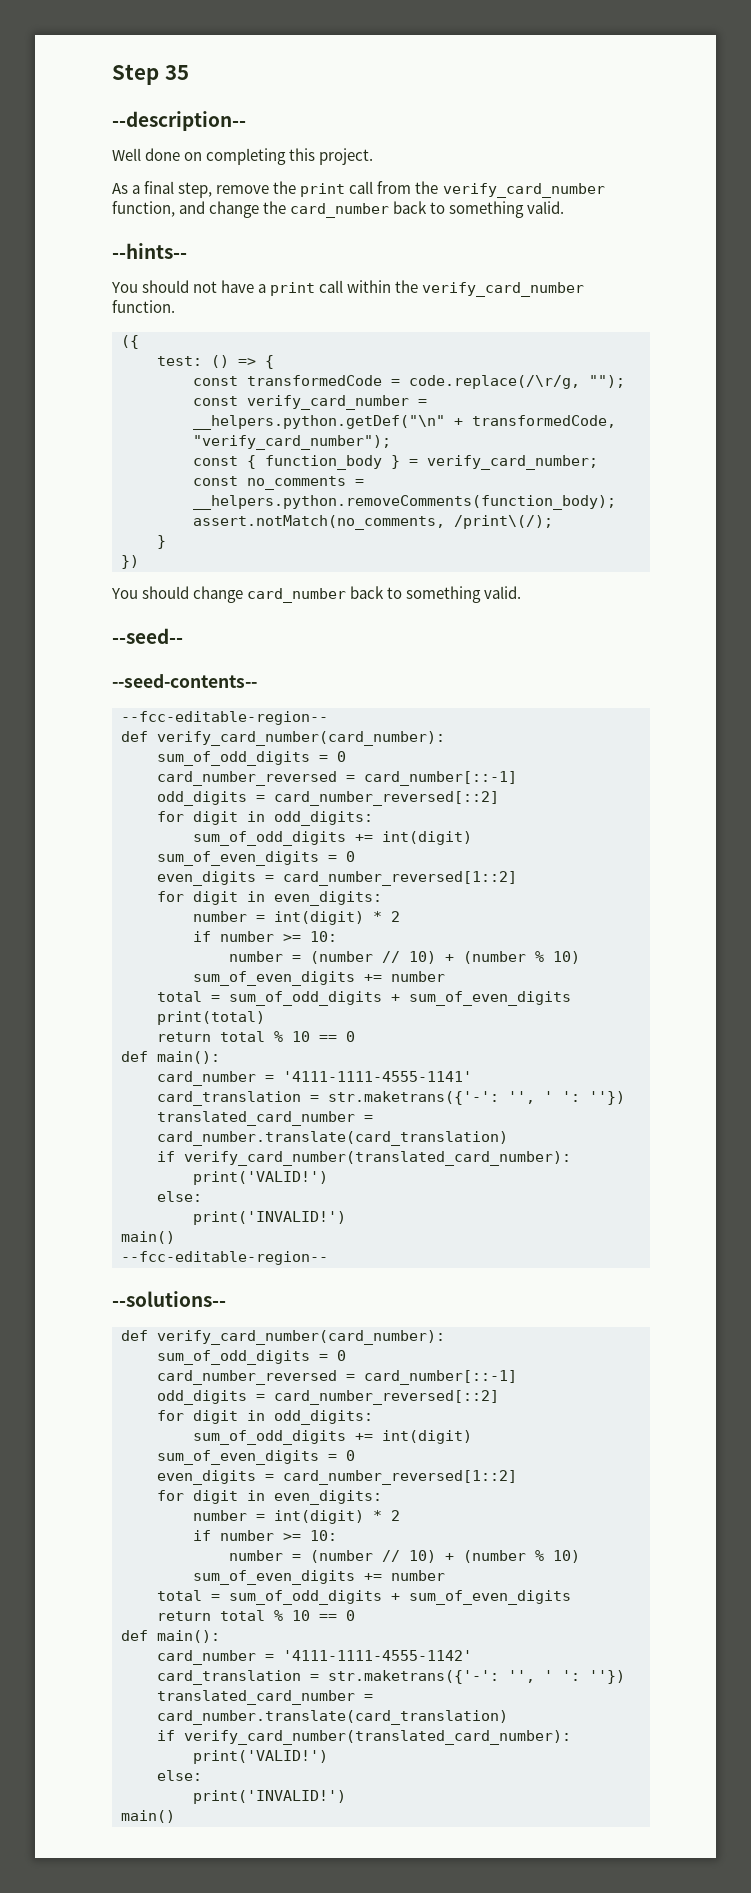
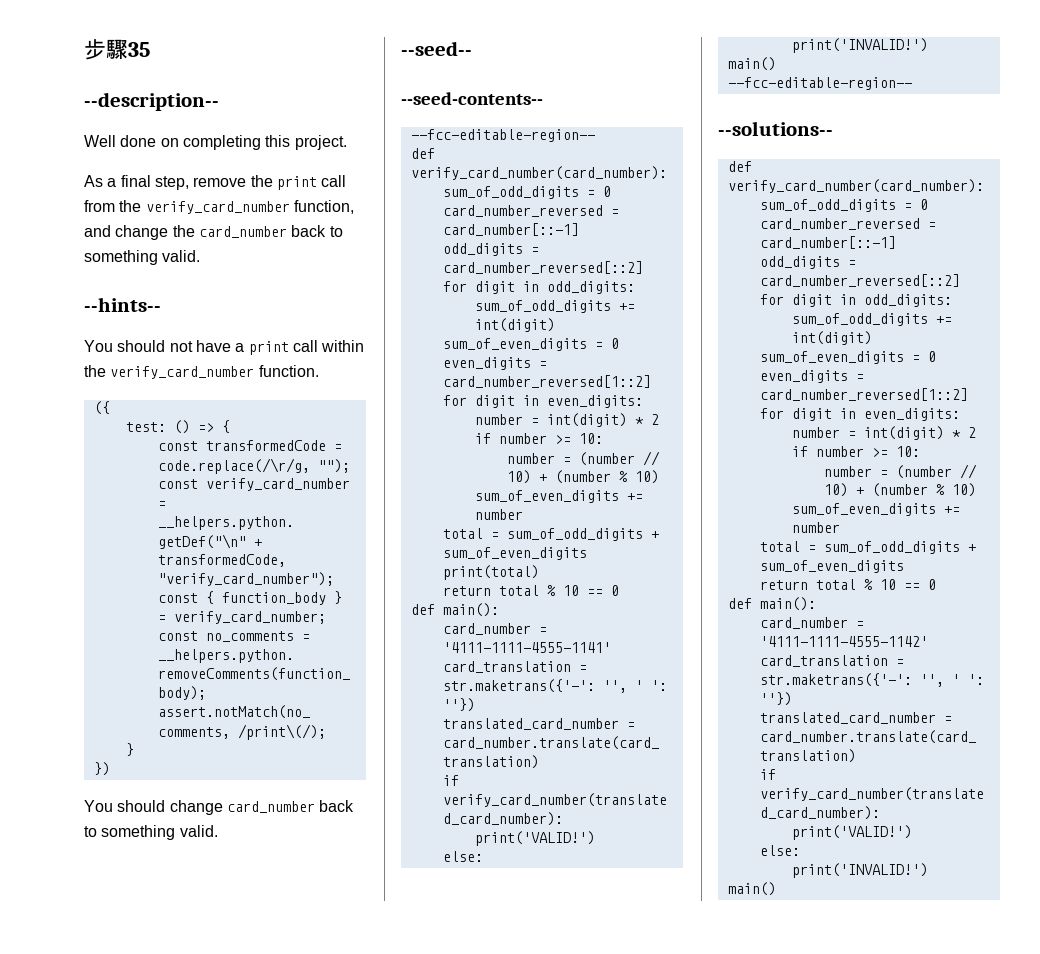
[112,64,159,85] Step -> [84,39,128,60] 步驟

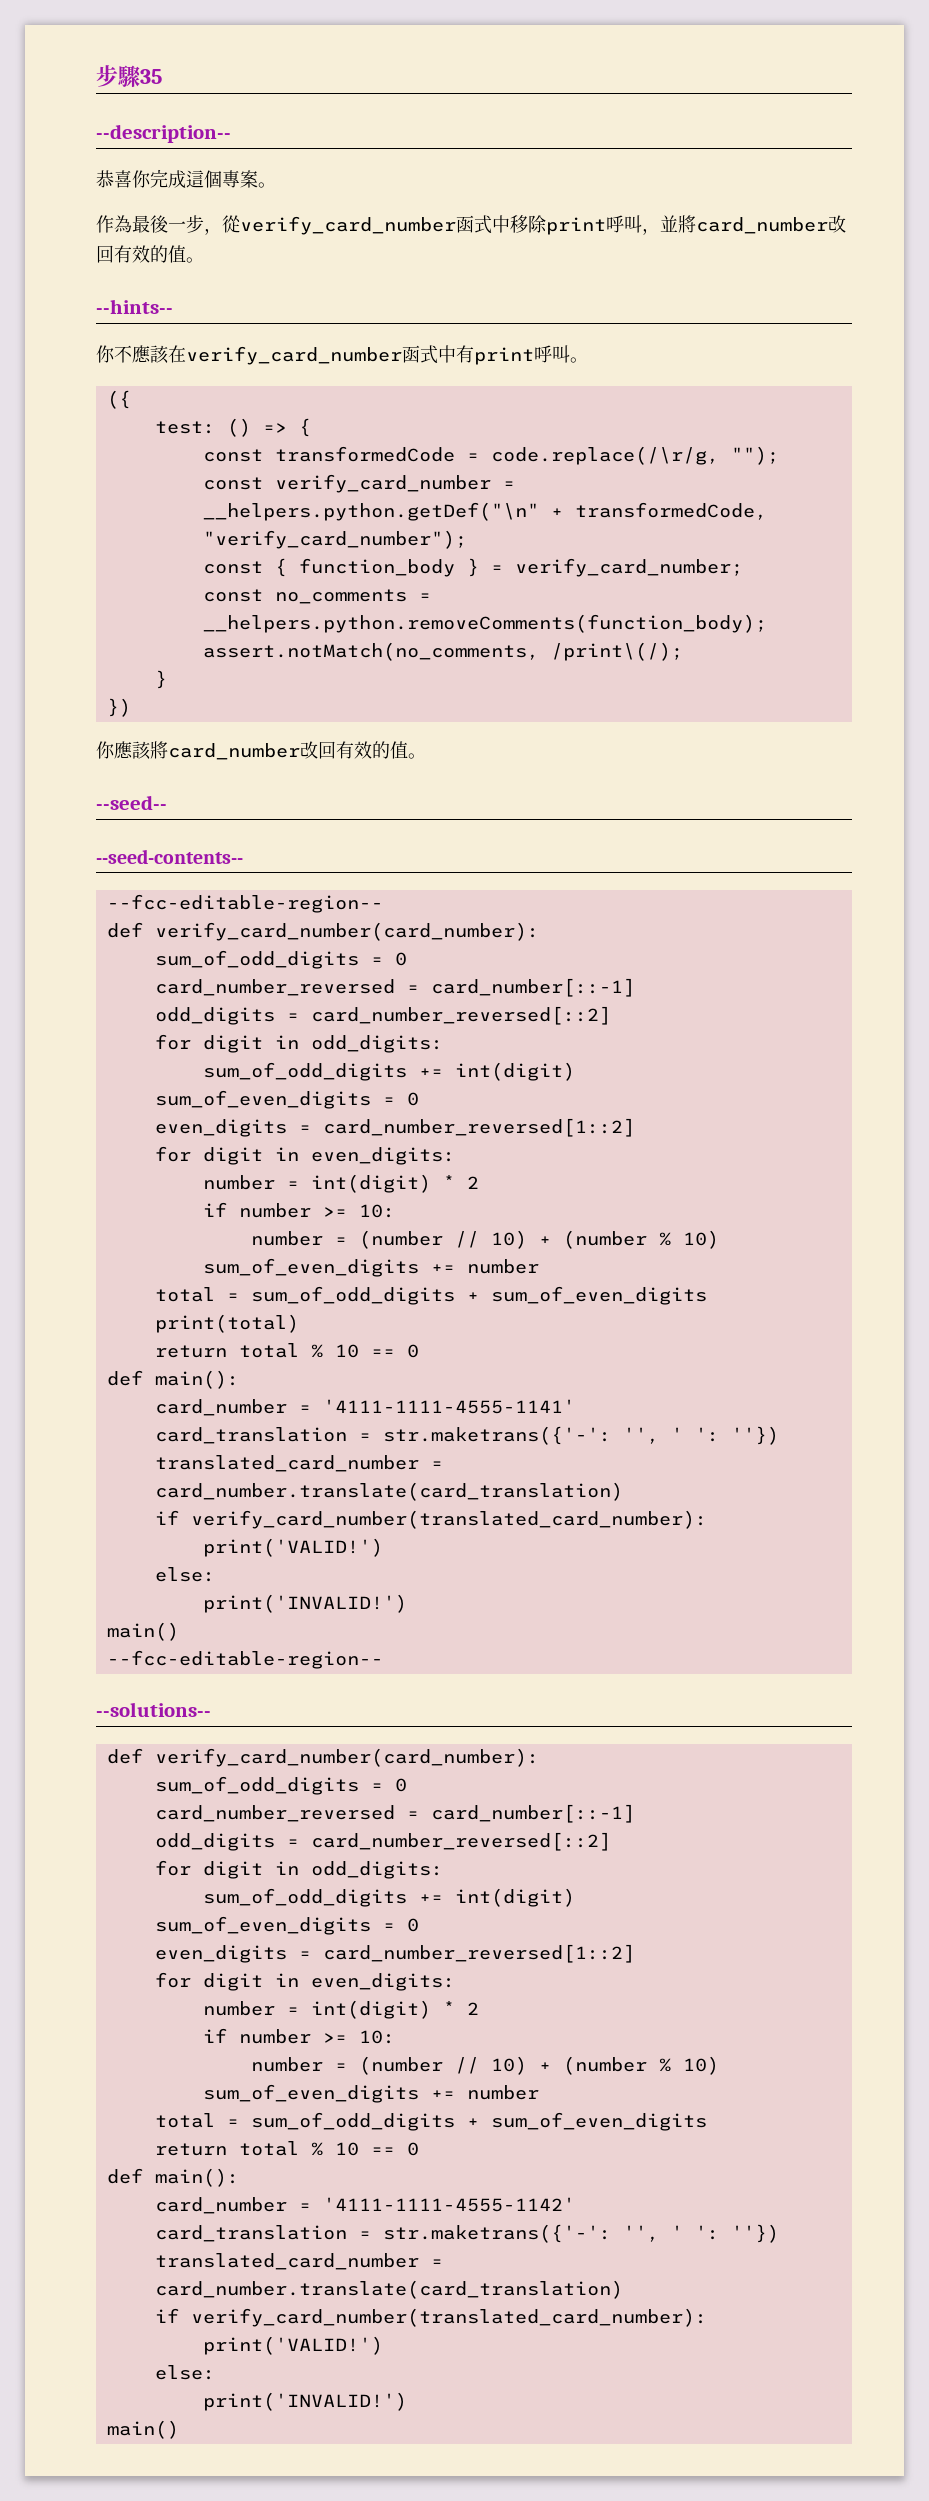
[84,135,347,150] [84,175,347,190] [84,200,354,214] [84,225,343,240] [84,250,201,265] [84,297,161,312] [84,340,365,355] [84,365,319,379] Well done on completing this project. // As a final step, remove the print call from the verify_card_number function, and change the card_number back to something valid. // --hints-- // You should not have a print call within the verify_card_number function. -> [96,169,276,188] [96,215,846,235] [96,245,204,263] [96,299,173,314] [96,345,588,365] 恭喜你完成這個專案。 // 作為最後一步，從verify_card_number函式中移除print呼叫，並將card_number改回有效的值。 // --hints-- // 你不應該在verify_card_number函式中有print呼叫。
[84,800,355,815] [84,825,218,840] You should change card_number back to something valid. -> [96,741,426,760] 你應該將card_number改回有效的值。

